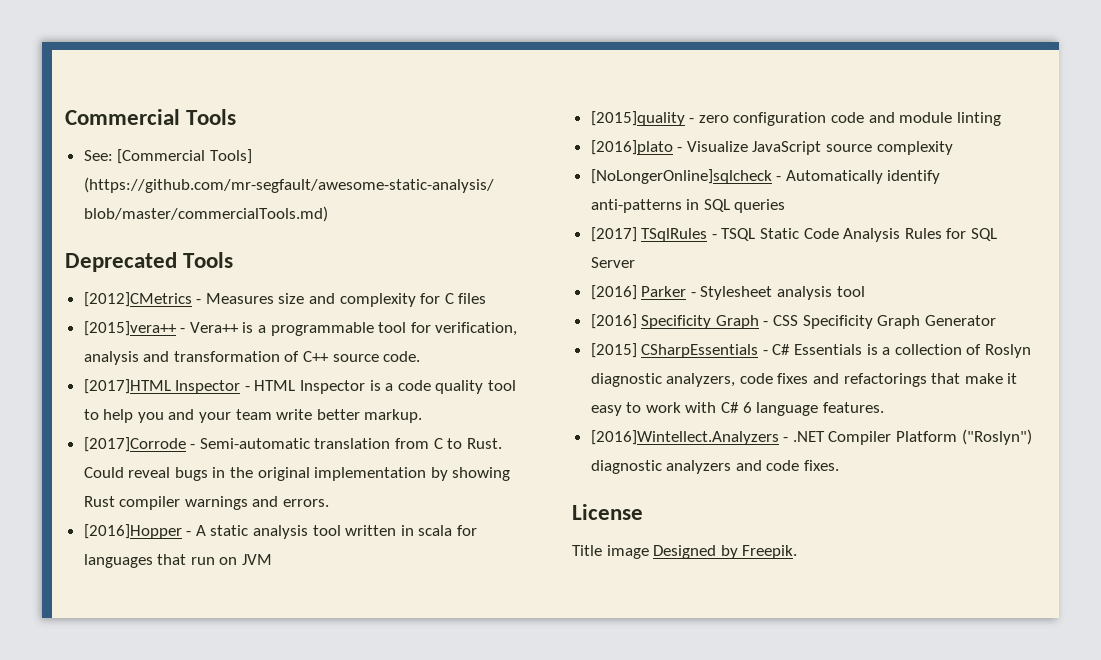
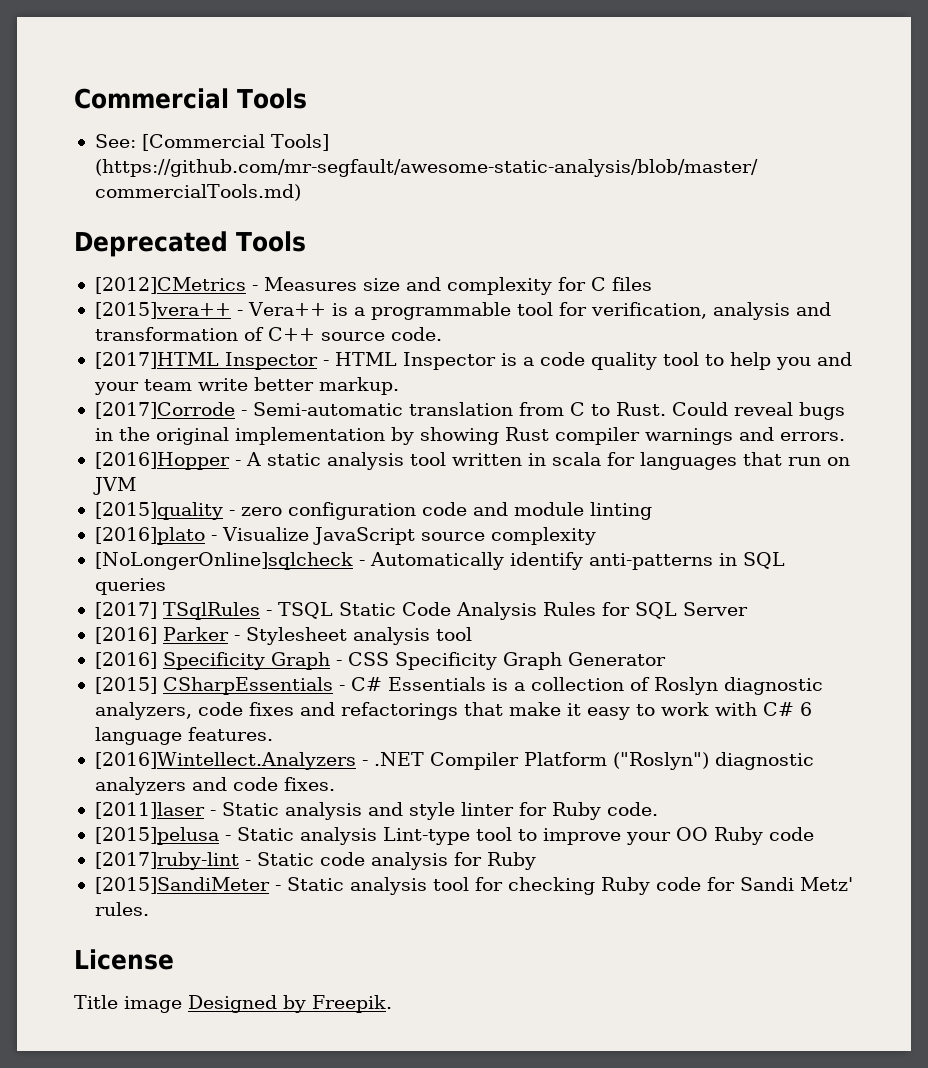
(840, 465) none -> [94,802,658,820] [94,827,814,845] [94,852,536,870] [94,877,853,895] [94,902,149,916] // [2011]laser - Static analysis and style linter for Ruby code. // [2015]pelusa - Static analysis Lint-type tool to improve your OO Ruby code // [2017]ruby-lint - Static code analysis for Ruby // [2015]SandiMeter - Static analysis tool for checking Ruby code for Sandi Metz' rules.

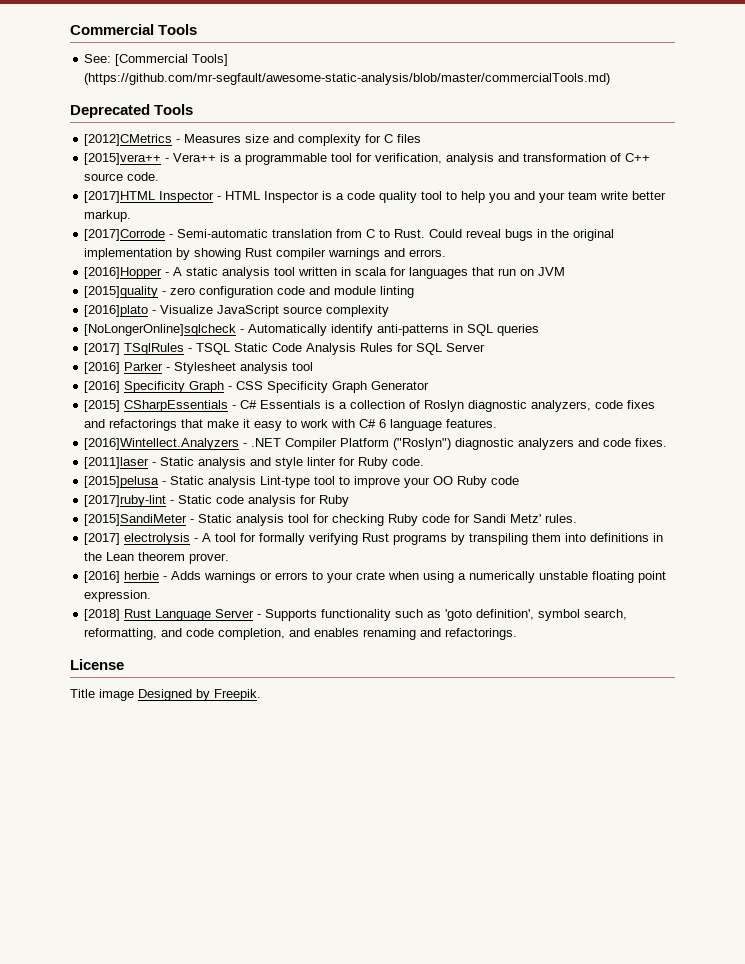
(149, 909) none -> [84,533,664,545] [84,552,230,564] [84,571,667,583] [84,590,152,602] [84,609,628,621] [84,628,518,640] // [2017] electrolysis - A tool for formally verifying Rust programs by transpiling them into definitions in the Lean theorem prover. // [2016] herbie - Adds warnings or errors to your crate when using a numerically unstable floating point expression. // [2018] Rust Language Server - Supports functionality such as 'goto definition', symbol search, reformatting, and code completion, and enables renaming and refactorings.

